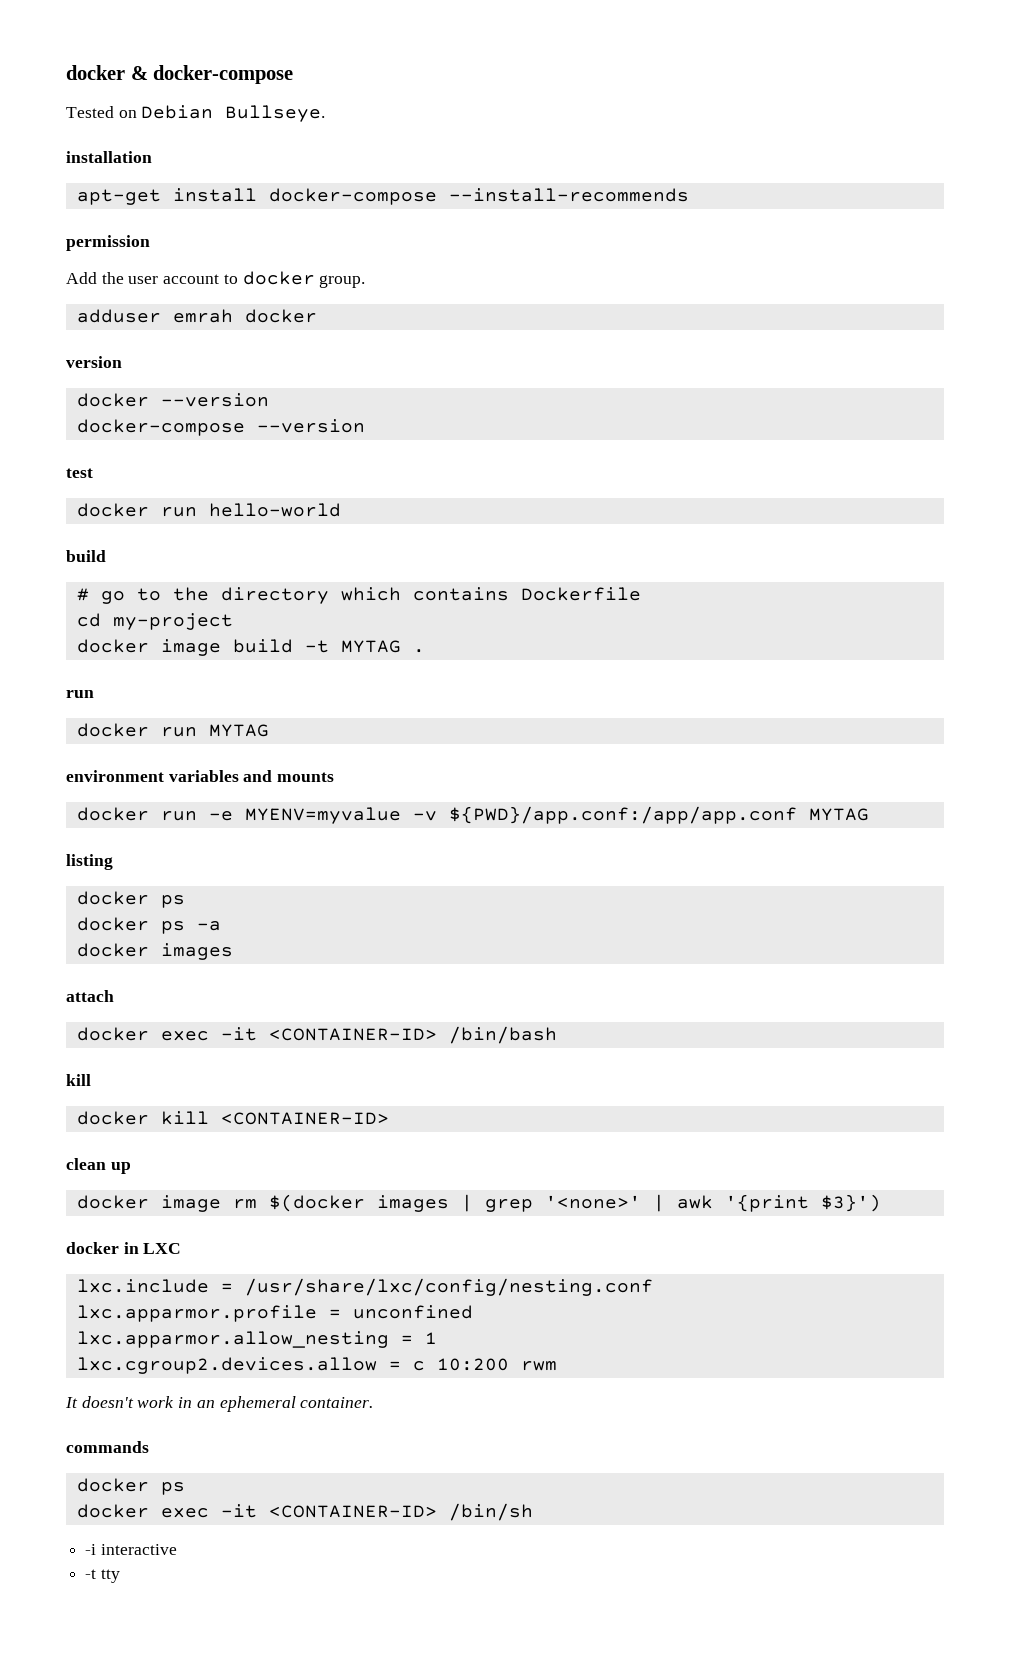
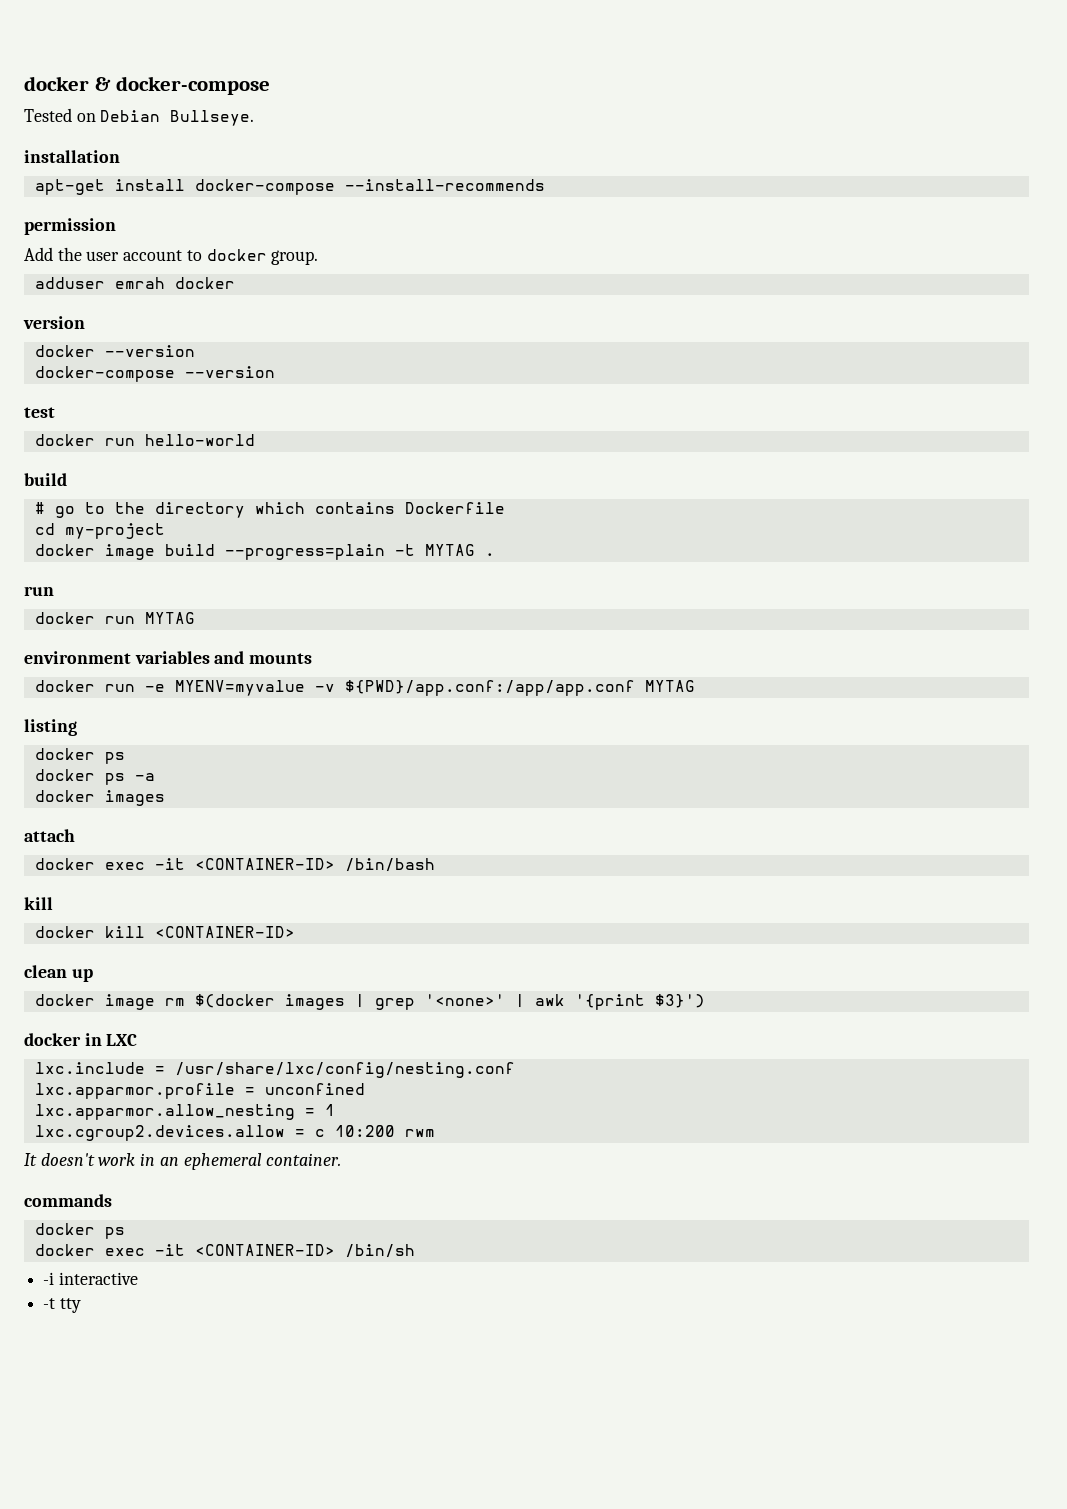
(293, 646) none -> [224,544,385,560] --progress=plain

